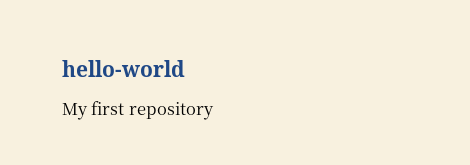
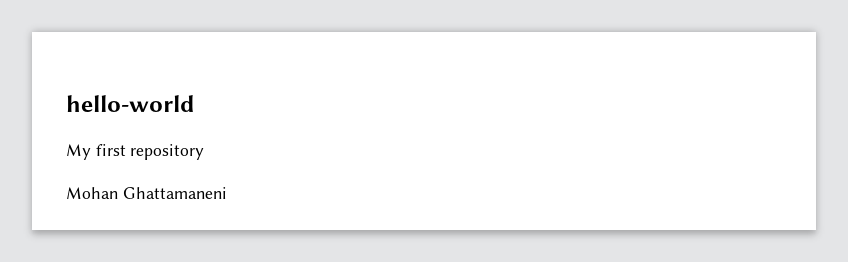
(214, 111) none -> [66,187,227,199] // Mohan Ghattamaneni

